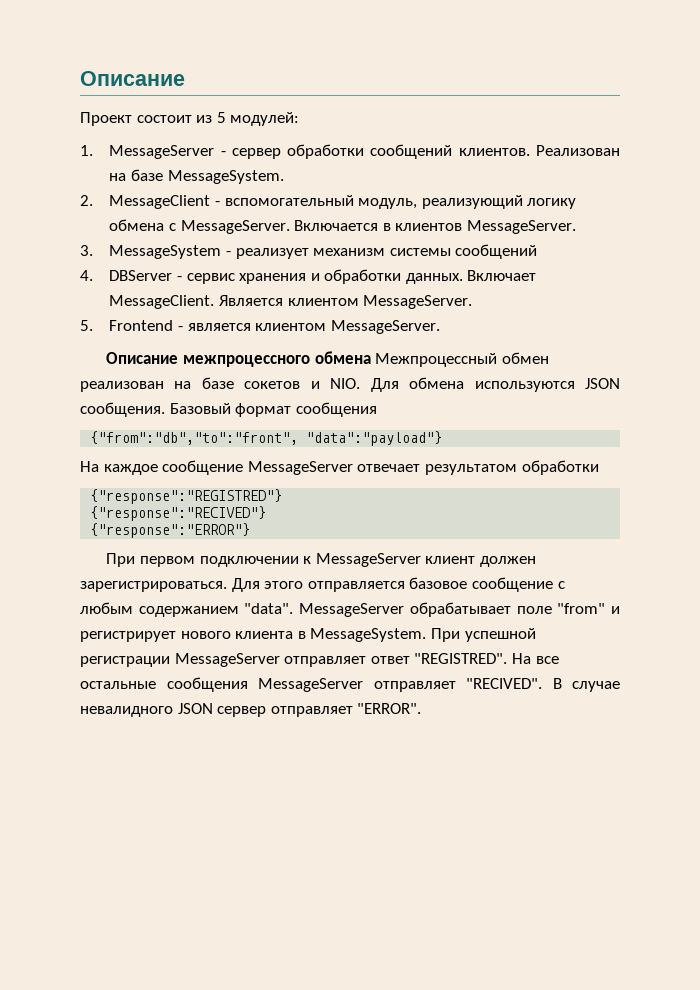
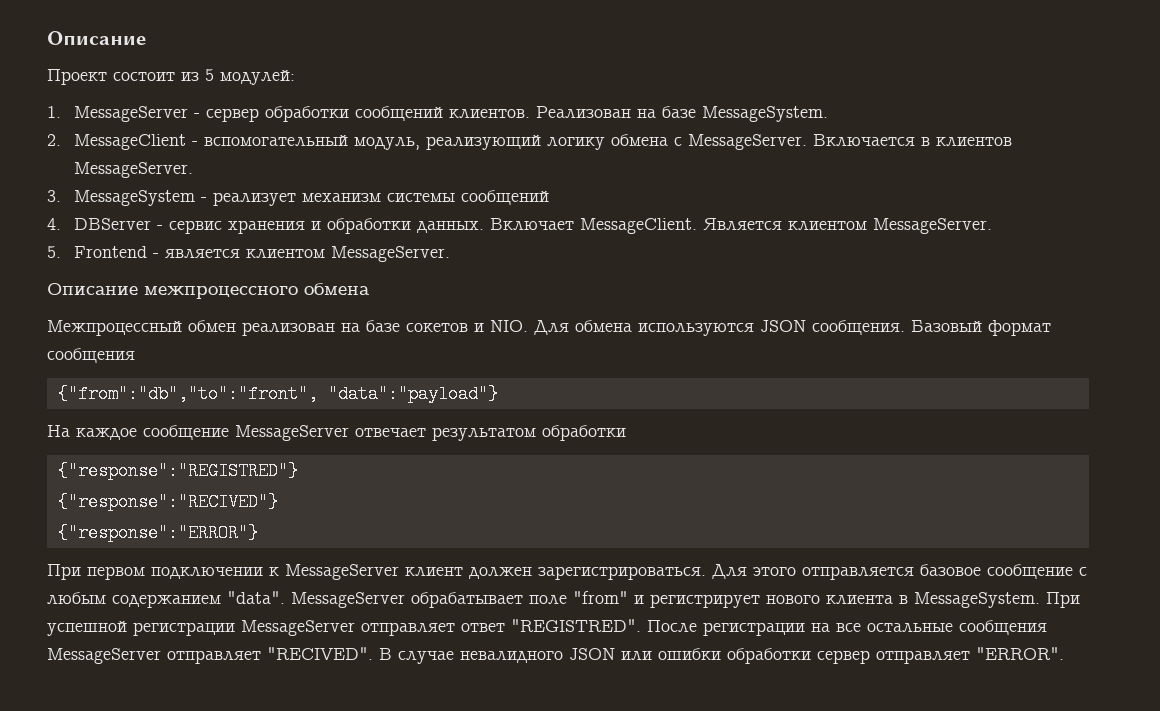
(371, 357) none -> (370, 289) //
[511,653,531,664] На -> [647,620,830,636] После регистрации на
(213, 708) none -> [621,648,811,664] или ошибки обработки

